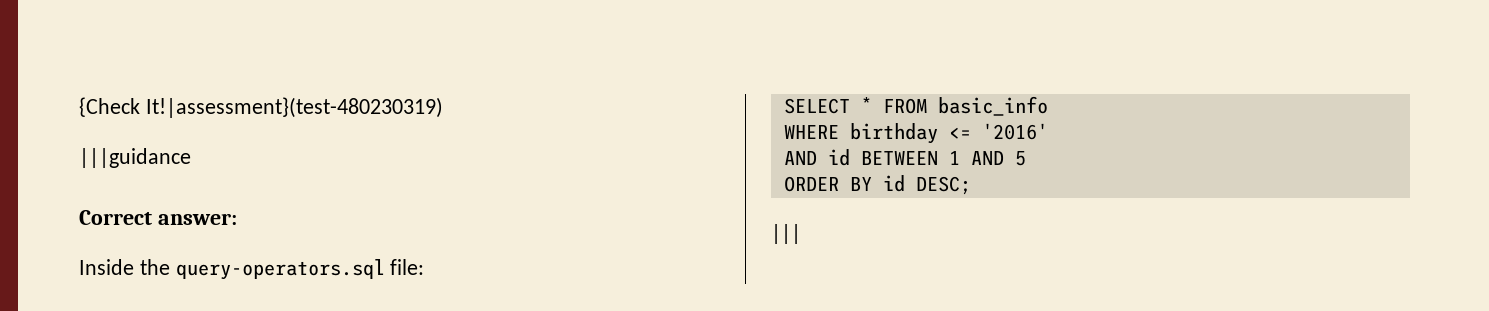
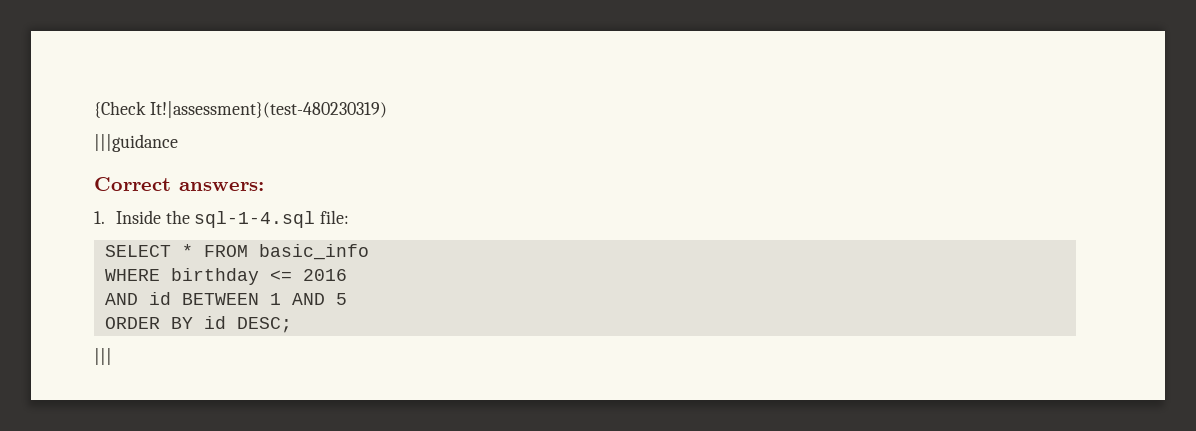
[157,213,237,225] answer: // -> [179,182,264,191] [94,211,105,224] answers: // 1.
[175,259,385,280] query-operators.sql -> [194,211,316,228] sql-1-4.sql
[981,123,1048,140] '2016' -> [302,269,347,281] 2016

